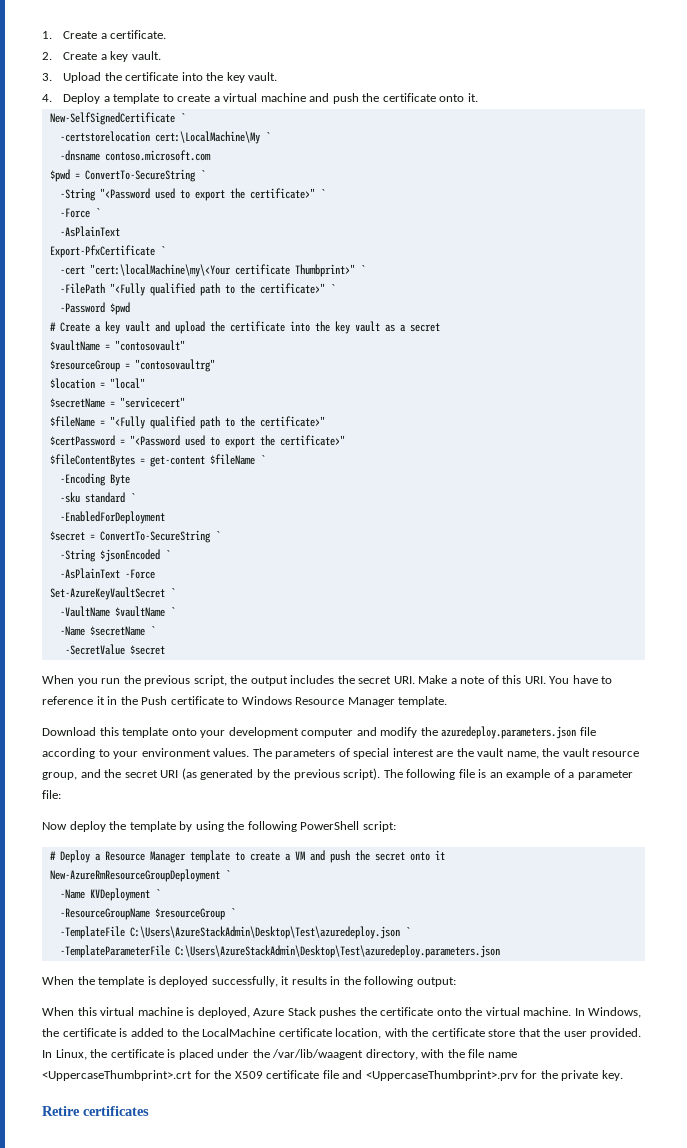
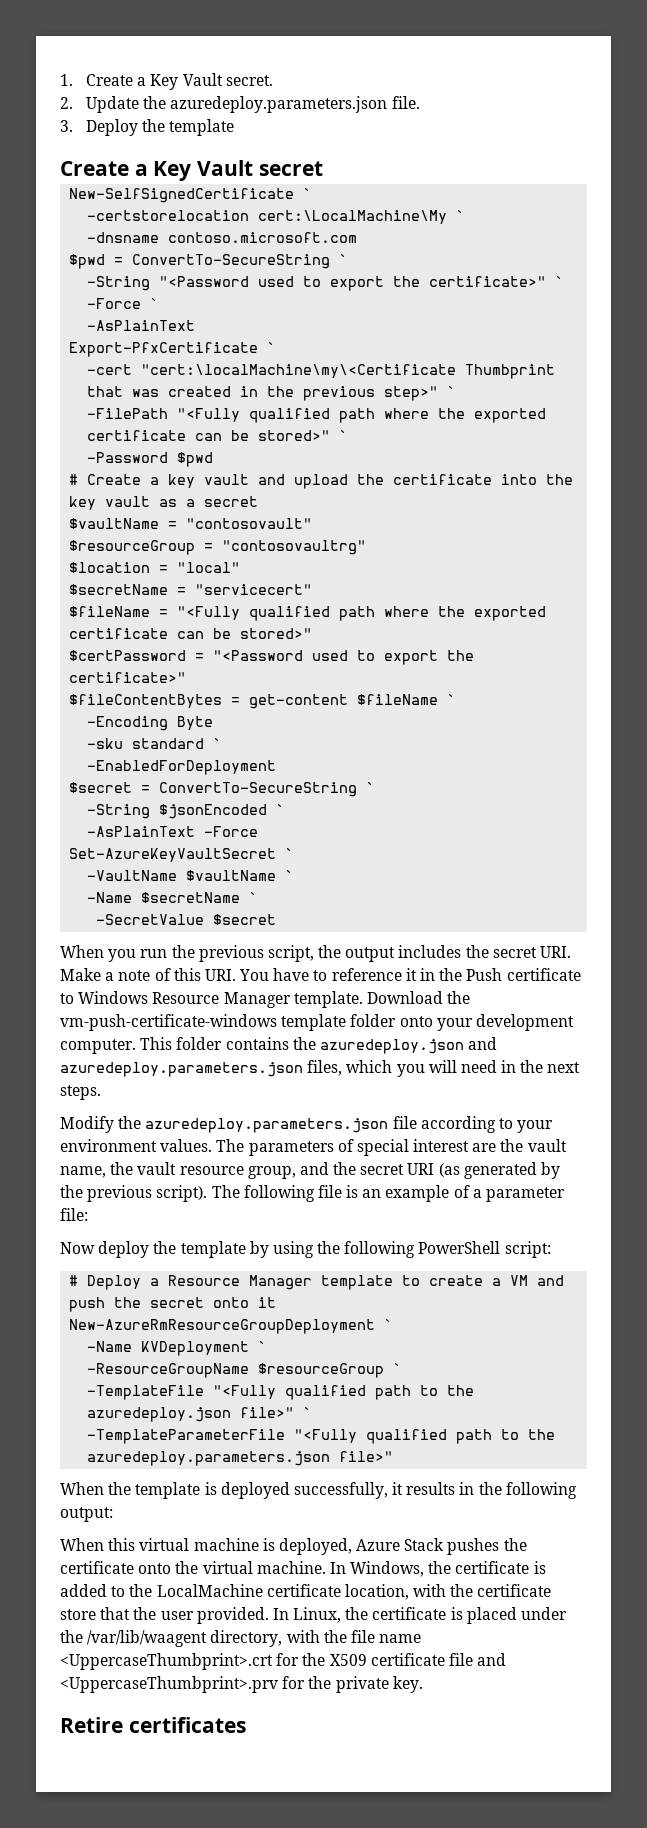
[110,30,167,39] [42,51,161,62] [42,72,278,83] [42,93,478,104] certificate. // 2. Create a key vault. // 3. Upload the certificate into the key vault. // 4. Deploy a template to create a virtual machine and push the certificate onto it. -> [150,73,273,90] [60,96,420,113] [60,119,235,136] [60,160,323,181] Key Vault secret. // 2. Update the azuredeploy.parameters.json file. // 3. Deploy the template // Create a Key Vault secret
[89,264,355,277] "cert:\localMachine\my\<Your certificate Thumbprint>" -> [141,364,556,379] [87,386,439,401] "cert:\localMachine\my\<Certificate Thumbprint that was created in the previous step>"
[224,283,325,294] to the certificate>" -> [384,408,547,423] [87,430,331,441] where the exported certificate can be stored>"
[224,416,325,427] to the certificate>" -> [384,606,547,621] [69,628,313,639] where the exported certificate can be stored>"
[42,727,418,738] // Download this template onto your development computer and modify -> [366,991,471,1004] [60,1014,574,1031] [60,1037,498,1054] [60,1060,581,1077] [60,1085,101,1100] [60,1116,114,1133] Download the vm-push-certificate-windows template folder onto your development computer. This folder contains the azuredeploy.json and azuredeploy.parameters.json files, which you will need in the next steps. // Modify
[129,926,410,939] [59,945,500,958] C:\Users\AzureStackAdmin\Desktop\Test\azuredeploy.json ` // -TemplateParameterFile C:\Users\AzureStackAdmin\Desktop\Test\azuredeploy.parameters.json -> [213,1385,475,1400] [87,1407,313,1422] [87,1429,556,1444] [87,1451,394,1466] "<Fully qualified path to the azuredeploy.json file>" ` // -TemplateParameterFile "<Fully qualified path to the azuredeploy.parameters.json file>"

